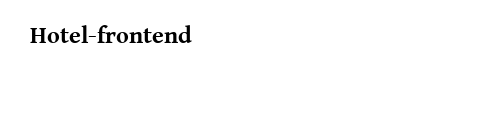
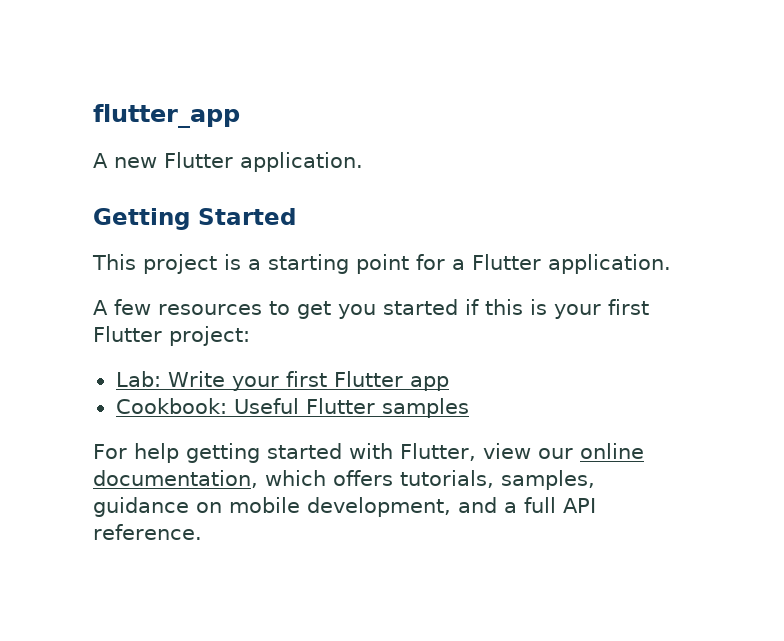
[30,25,192,43] Hotel-frontend -> [93,104,240,128] [93,152,363,172] [93,208,296,230] [92,254,671,274] [93,299,649,319] [93,326,250,346] [115,371,449,391] [115,398,469,418] [93,443,644,463] [93,470,595,490] [93,497,596,517] [93,524,202,540] flutter_app // A new Flutter application. // Getting Started // This project is a starting point for a Flutter application. // A few resources to get you started if this is your first Flutter project: // Lab: Write your first Flutter app // Cookbook: Useful Flutter samples // For help getting started with Flutter, view our online documentation, which offers tutorials, samples, guidance on mobile development, and a full API reference.

